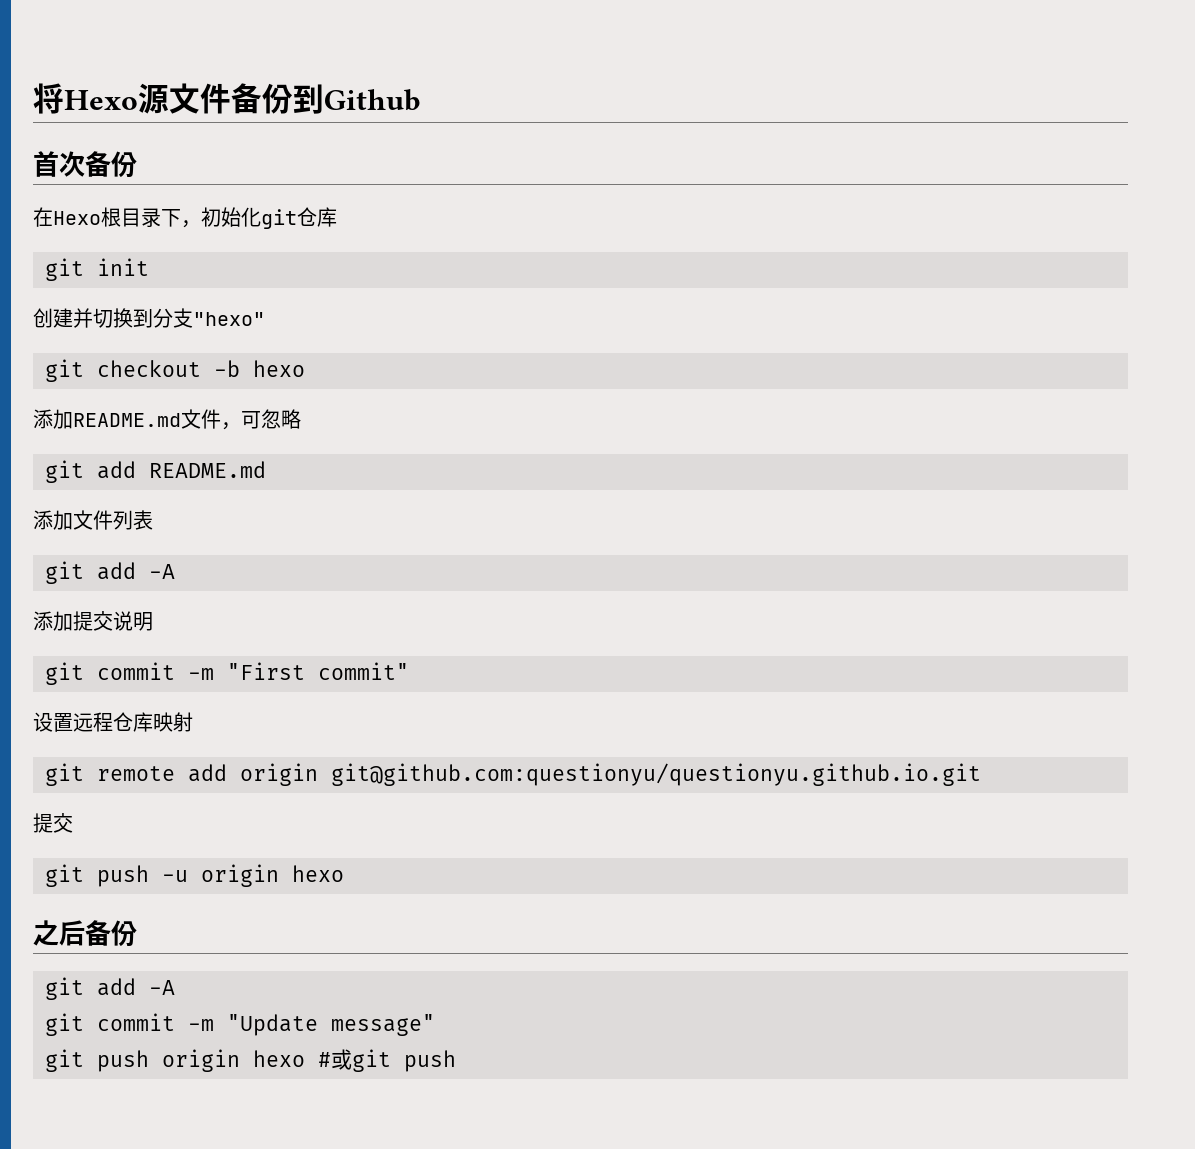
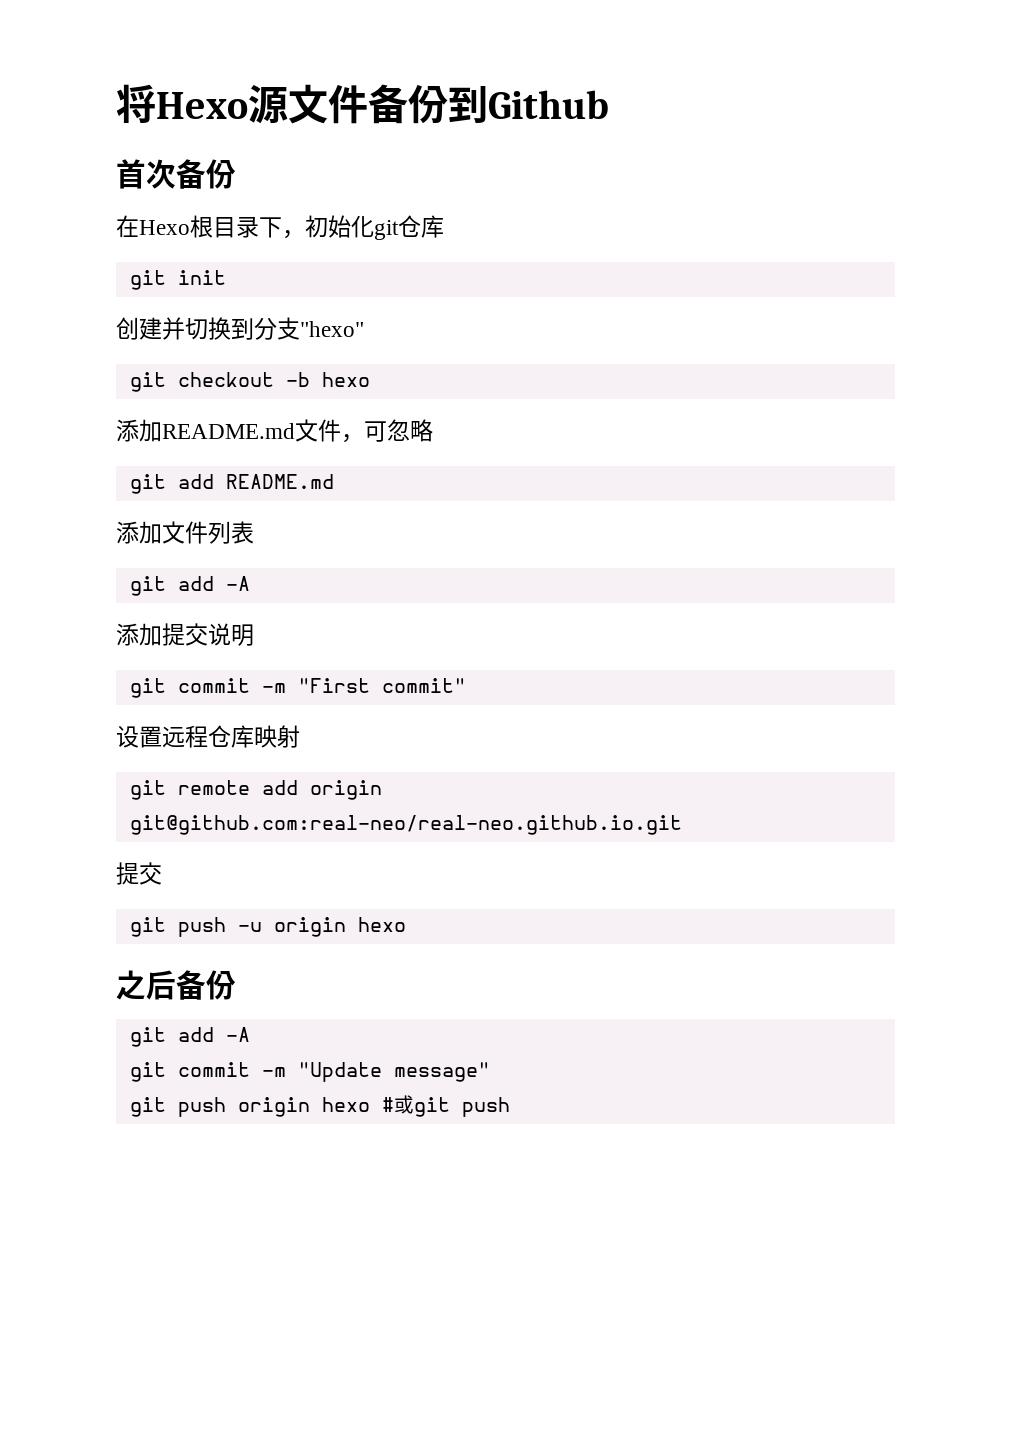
[331,763,981,786] git@github.com:questionyu/questionyu.github.io.git -> [129,815,682,835] git@github.com:real-neo/real-neo.github.io.git

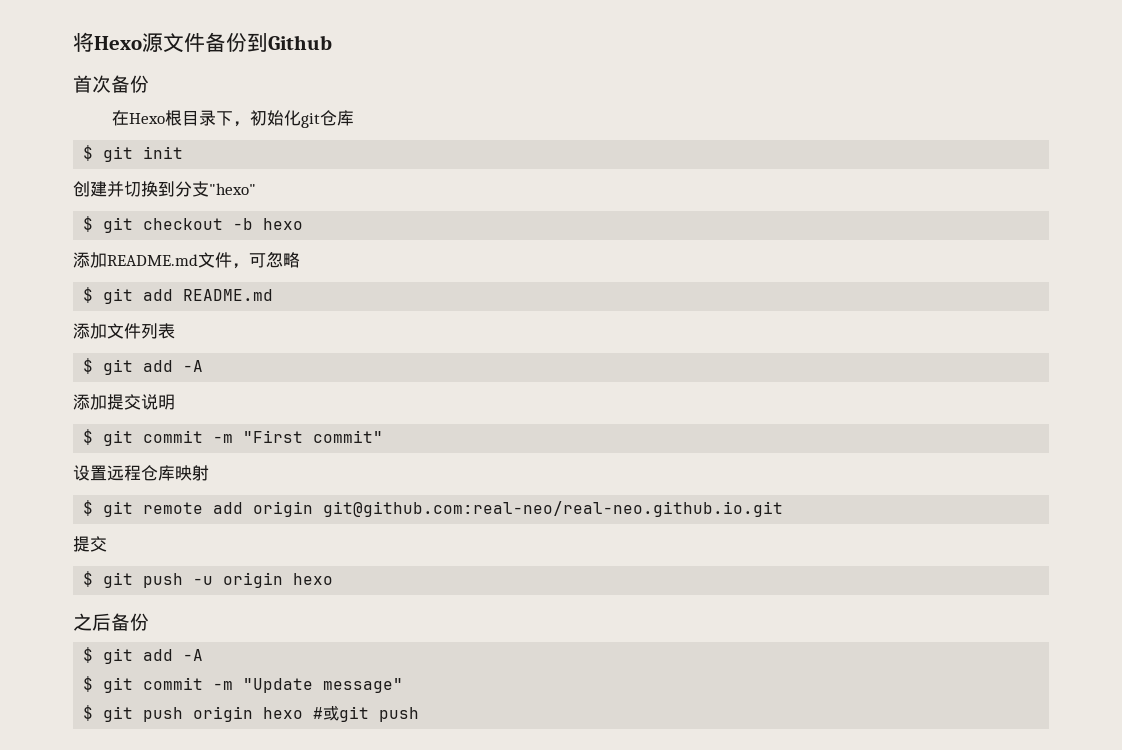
(444, 226) none -> [83,145,94,161] $
(364, 329) none -> [83,216,94,232] $
(433, 430) none -> [83,287,94,303] $
(254, 532) none -> [83,358,94,374] $
(254, 635) none -> [83,429,94,445] $
(300, 736) none -> [83,500,94,516] $
(162, 873) none -> [83,571,94,587] $
[129,1027,250,1047] git add -A // -> [83,647,204,664] [83,676,94,692] $ git add -A // $
(490, 1072) none -> [83,705,94,721] $

